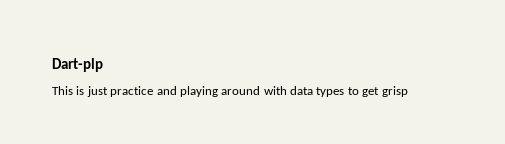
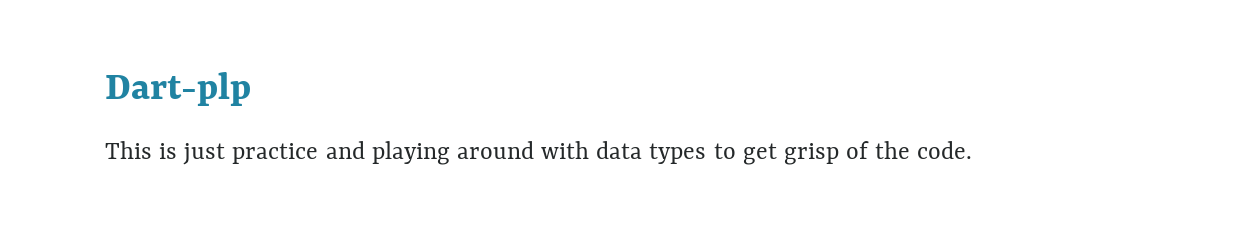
(408, 91) none -> [846,141,973,159] of the code.

